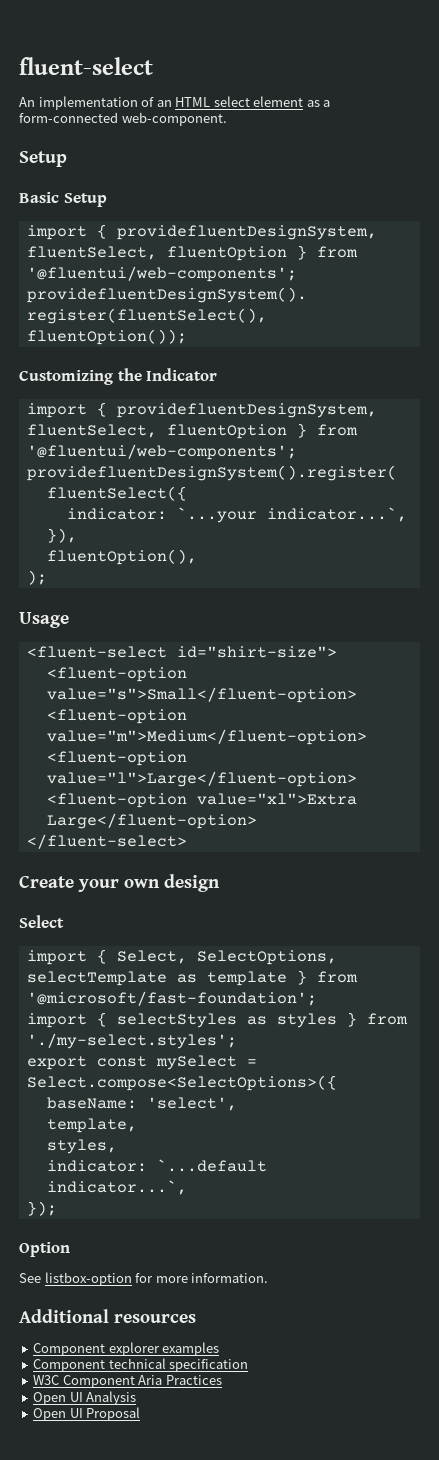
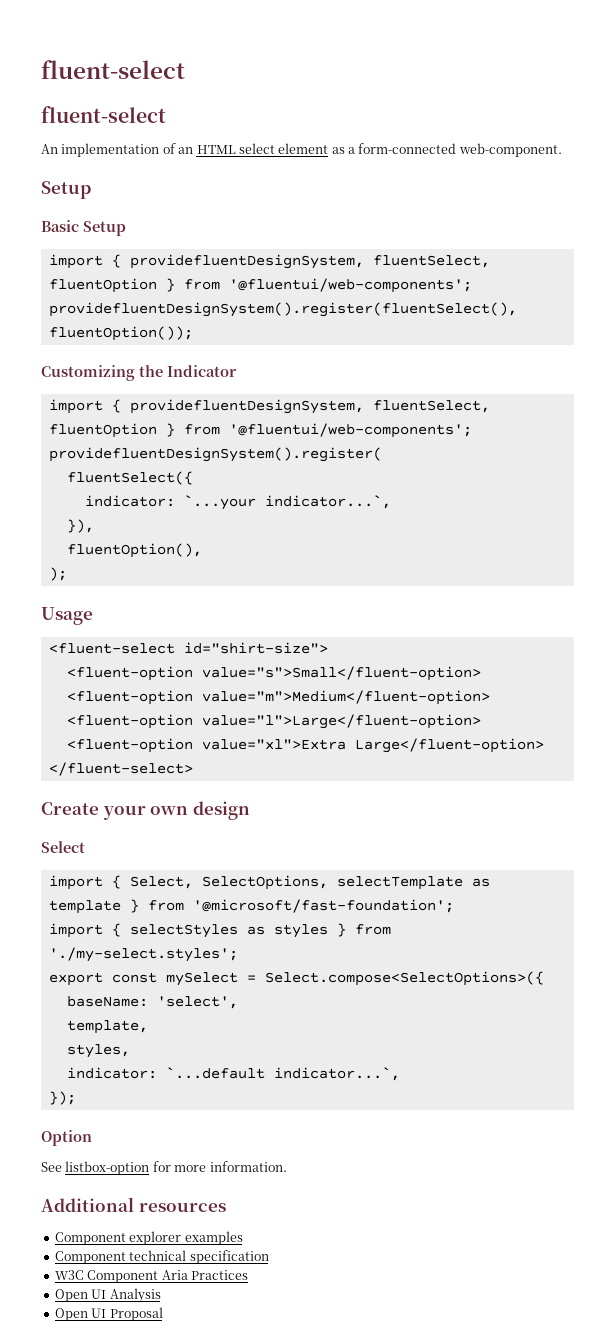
[19,57,153,75] fluent-select -> [41,60,185,79] [41,106,166,123] fluent-select // fluent-select

